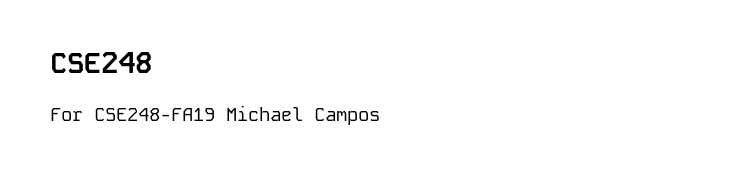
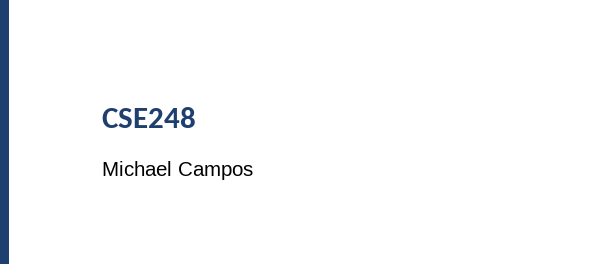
[50,108,215,121] For CSE248-FA19 -> (196, 117) none

